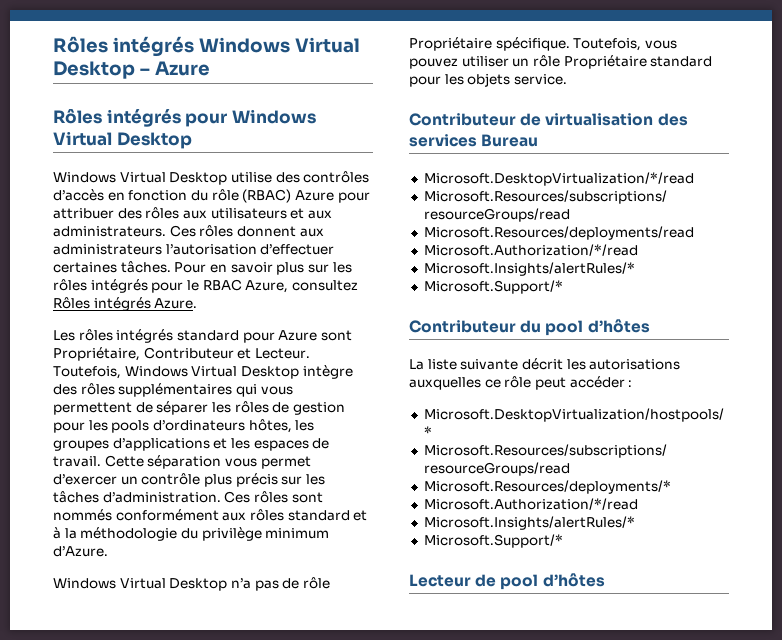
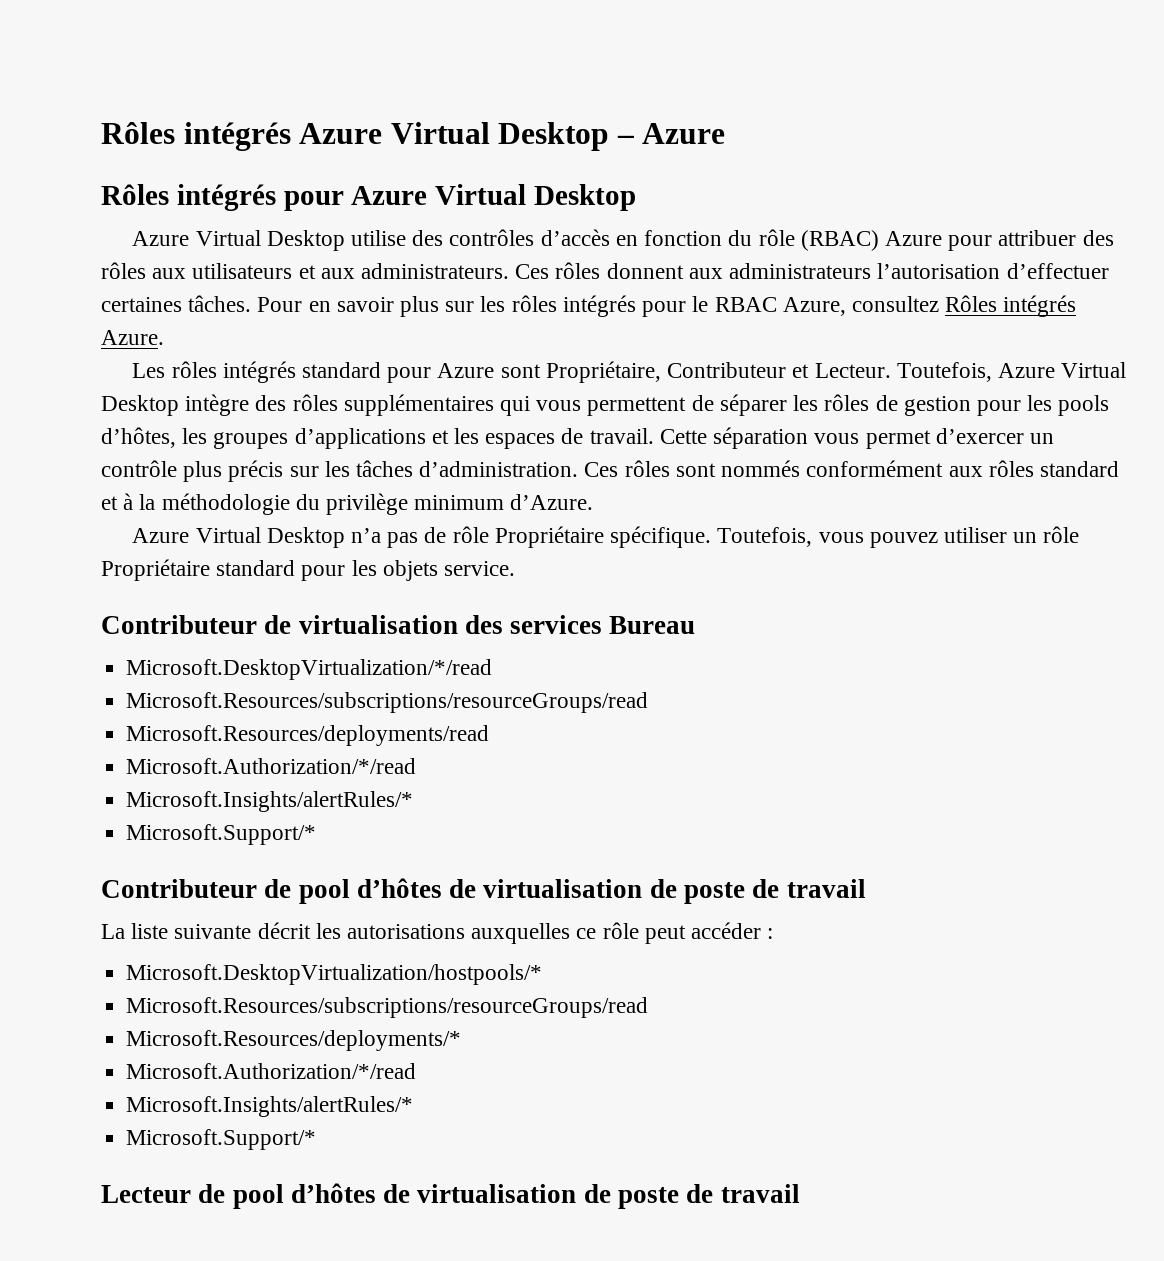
[53,36,290,57] Rôles intégrés Windows -> [101,122,383,151] Rôles intégrés Azure
[231,109,316,124] Windows -> [351,186,428,205] Azure
[53,172,116,183] Windows -> [132,231,190,246] Azure
[124,366,188,377] Windows -> [997,363,1055,378] Azure
[152,419,292,433] d’ordinateurs hôtes, -> [101,427,176,448] d’hôtes,
[53,578,116,589] Windows -> [132,528,190,543] Azure
[520,319,650,336] du pool d’hôtes -> [264,878,866,904] de pool d’hôtes de virtualisation de poste de travail
(605, 580) none -> [383,1184,800,1209] de virtualisation de poste de travail

